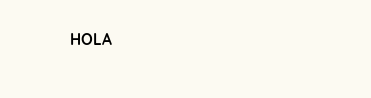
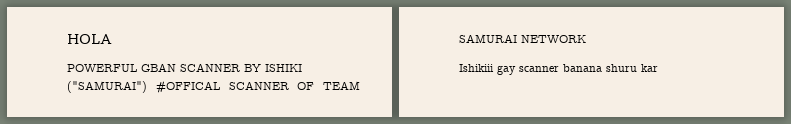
(112, 38) none -> [67,63,302,72] [67,80,360,94] [459,34,586,43] [459,64,658,75] // POWERFUL GBAN SCANNER BY ISHIKI ("SAMURAI") #OFFICAL SCANNER OF TEAM SAMURAI NETWORK // Ishikiii gay scanner banana shuru kar

